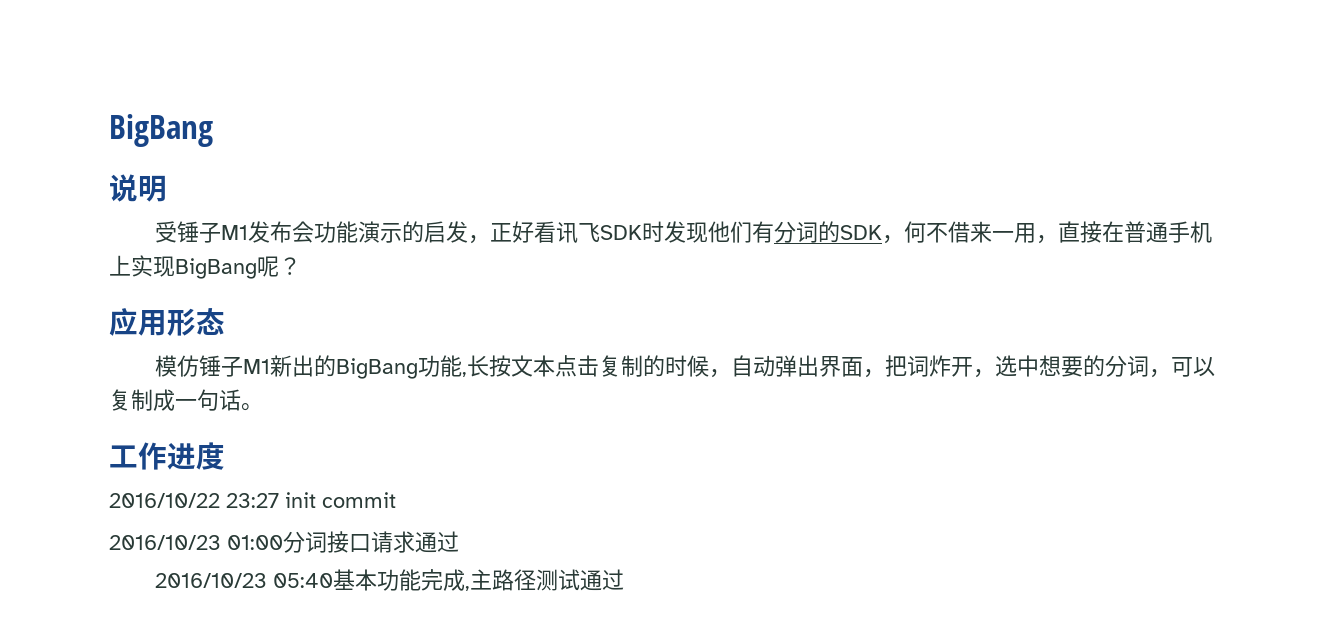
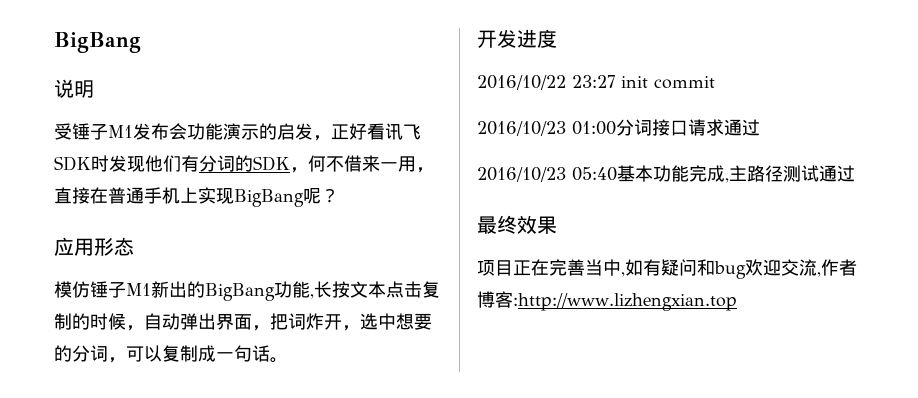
[109,442,167,470] 工作 -> [477,29,517,48] 开发
(625, 579) none -> [477,215,557,234] [477,259,857,279] [477,291,737,311] // 最终效果 // 项目正在完善当中,如有疑问和bug欢迎交流,作者博客:http://www.lizhengxian.top

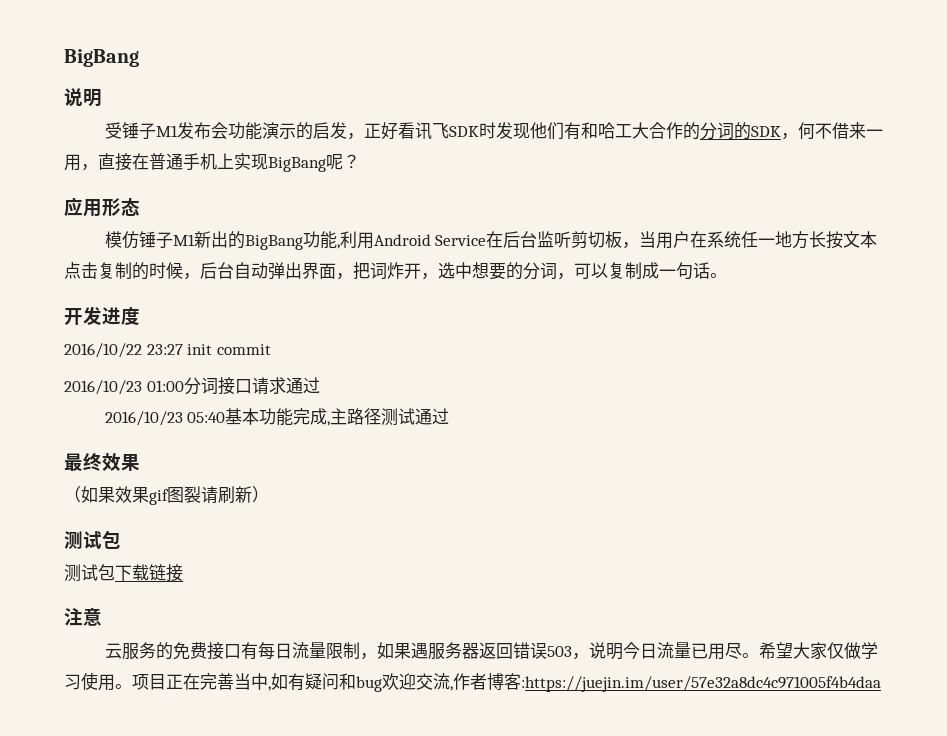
(199, 163) none -> [580,122,700,140] 和哈工大合作的
(314, 296) none -> [339,231,810,249] 利用Android Service在后台监听剪切板，当用户在系统任一地方
(144, 328) none -> [200,262,234,279] 后台
(557, 225) none -> [64,486,269,505] [64,530,121,549] [64,564,183,582] [64,608,102,626] [104,642,878,660] [64,672,132,691] （如果效果gif图裂请刷新） // 测试包 // 测试包下载链接 // 注意 // 云服务的免费接口有每日流量限制，如果遇服务器返回错误503，说明今日流量已用尽。希望大家仅做学习使用。
[513,293,737,311] :http://www.lizhengxian.top -> [521,676,881,692] :https://juejin.im/user/57e32a8dc4c971005f4b4daa

